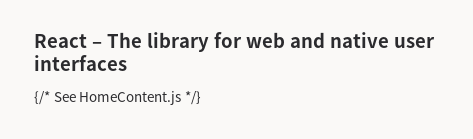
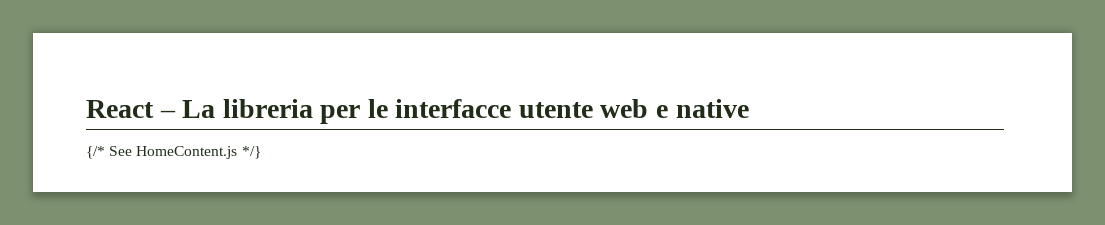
[106,32,325,52] The library for web and -> [182,99,669,124] La libreria per le interfacce utente web e
[393,37,435,48] [34,55,127,71] user interfaces -> (749, 108) none

